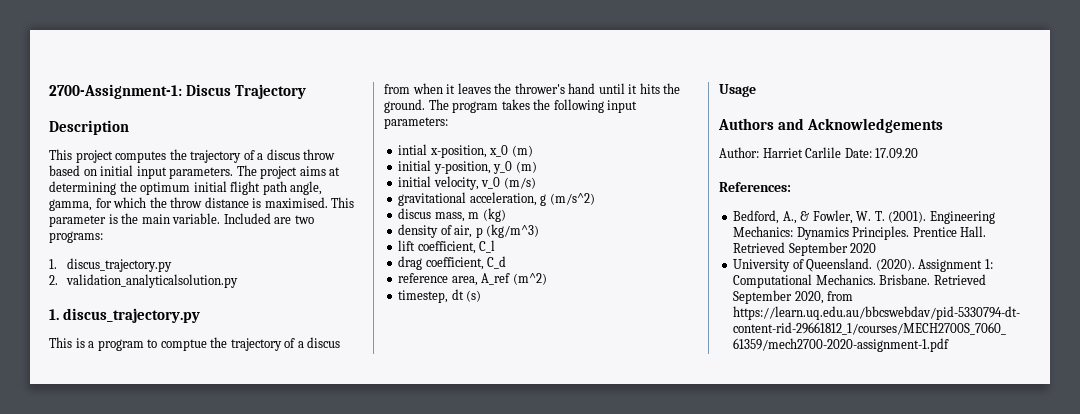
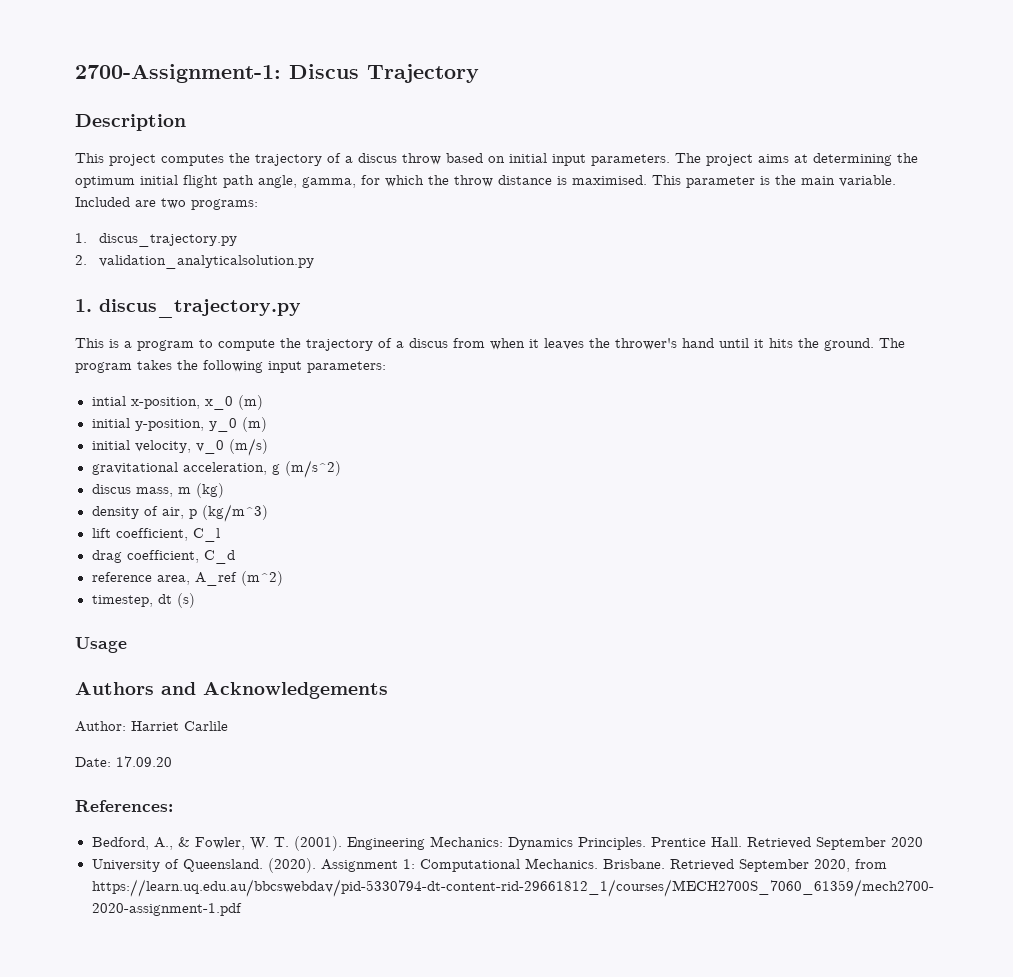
[160,339,207,351] comptue -> [218,339,275,351] compute
(842, 152) none -> (228, 726) //

